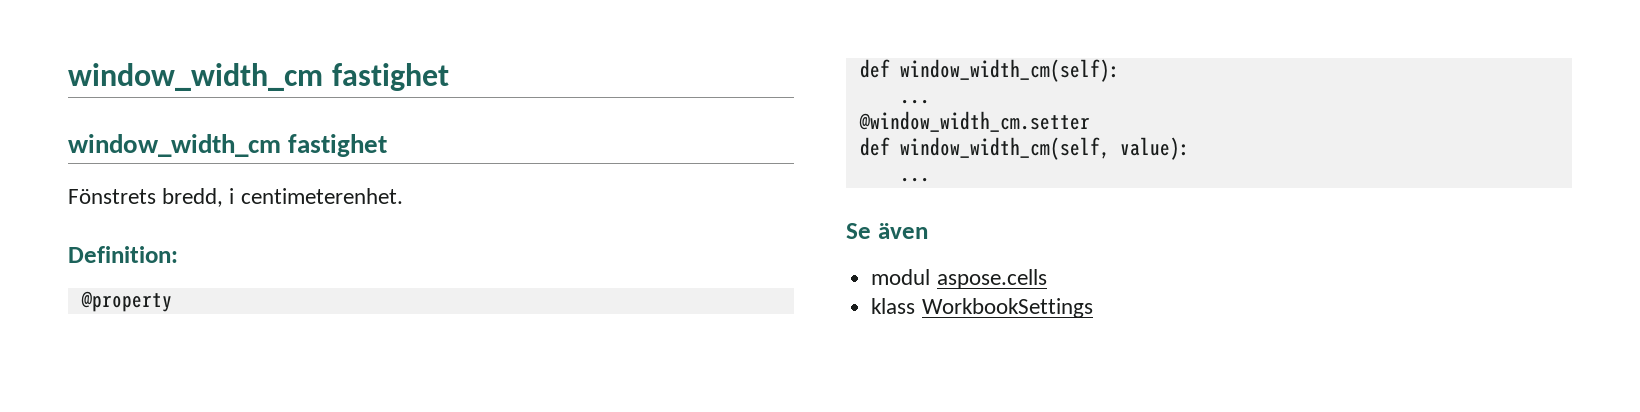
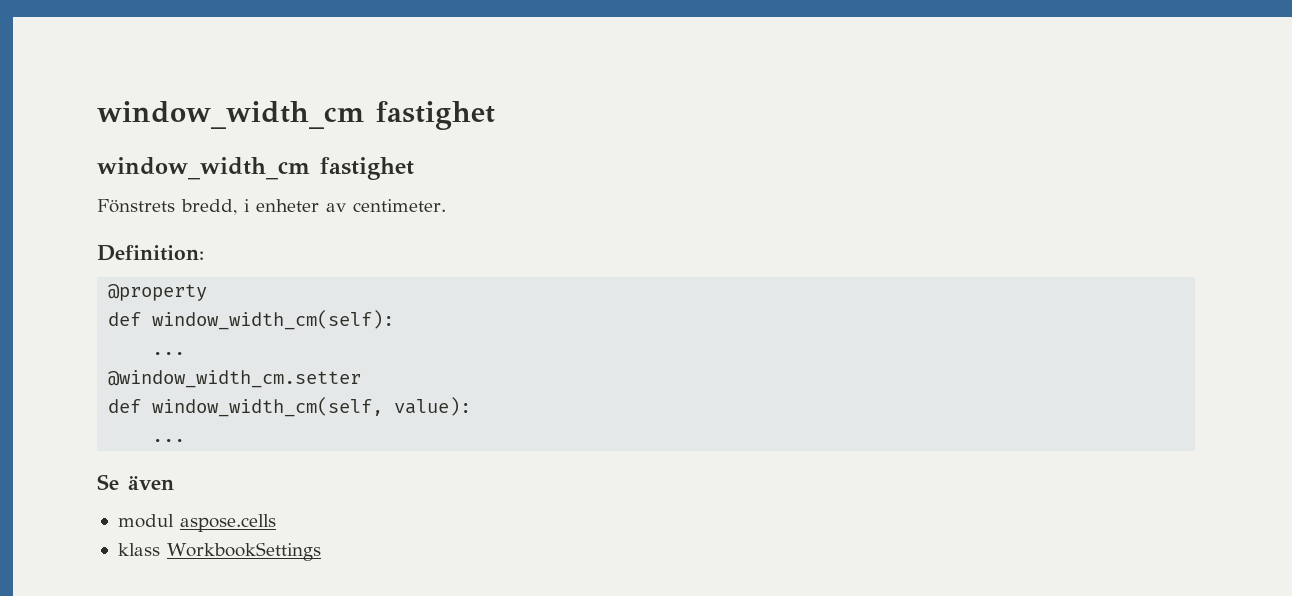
[240,188,403,204] centimeterenhet. -> [256,199,446,212] enheter av centimeter.

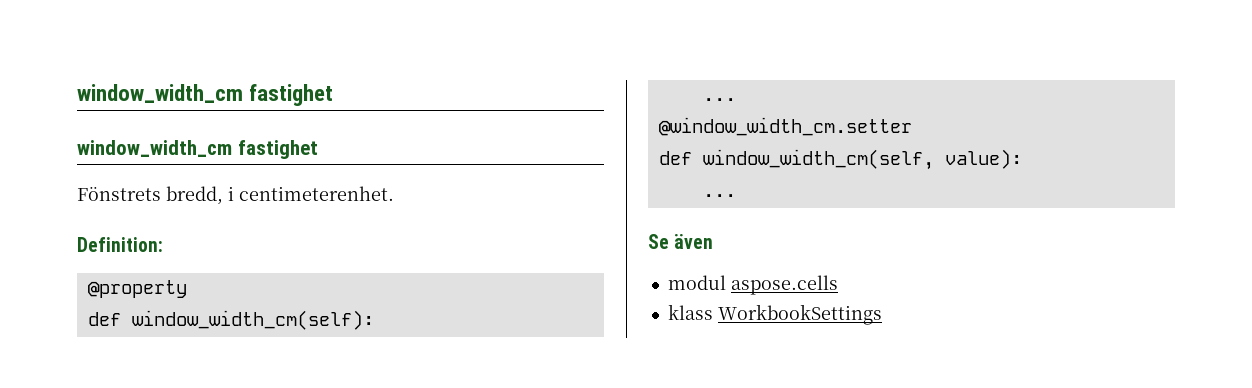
[256,199,446,212] enheter av centimeter. -> [239,186,394,201] centimeterenhet.

